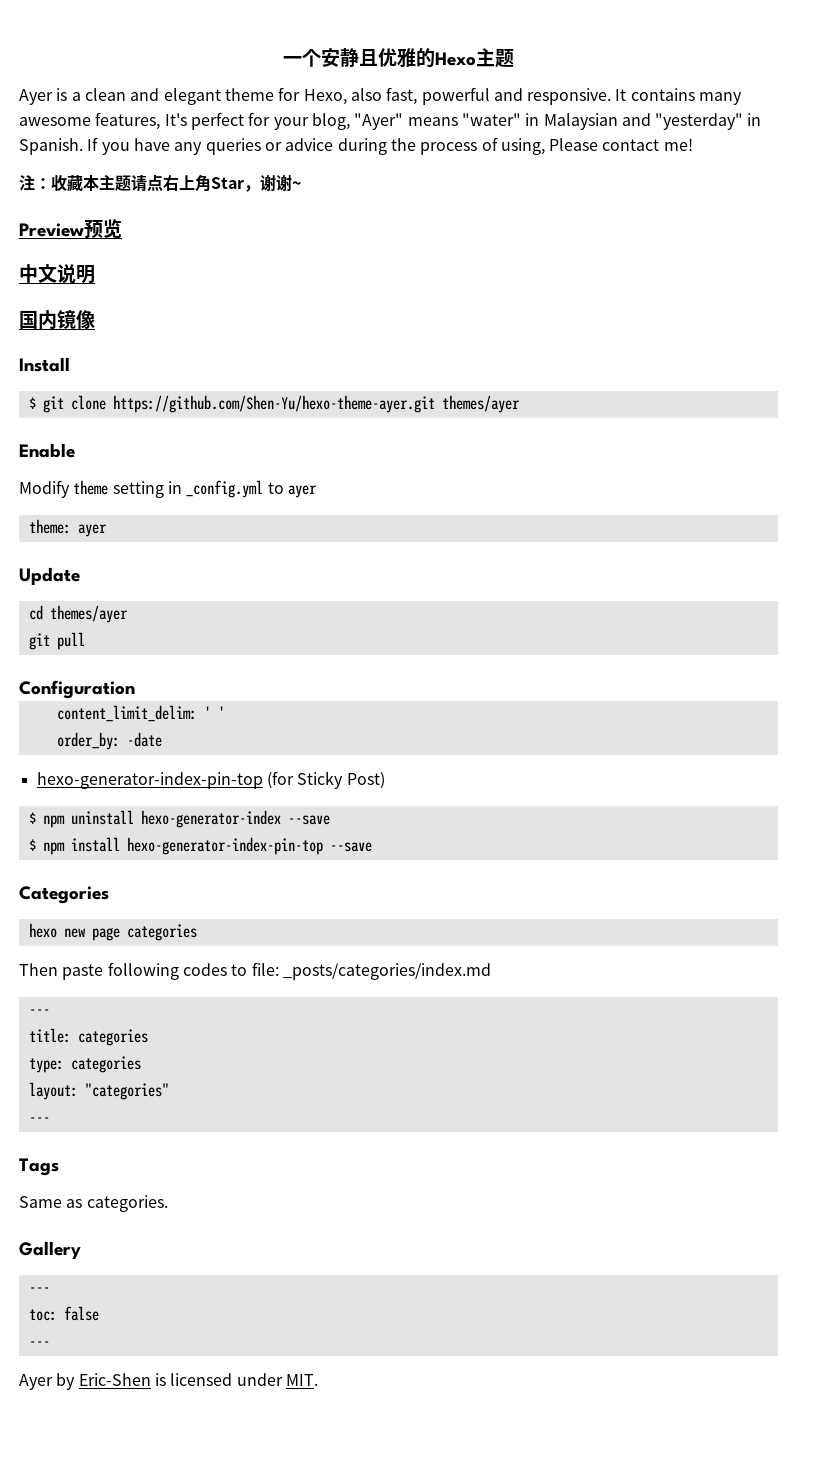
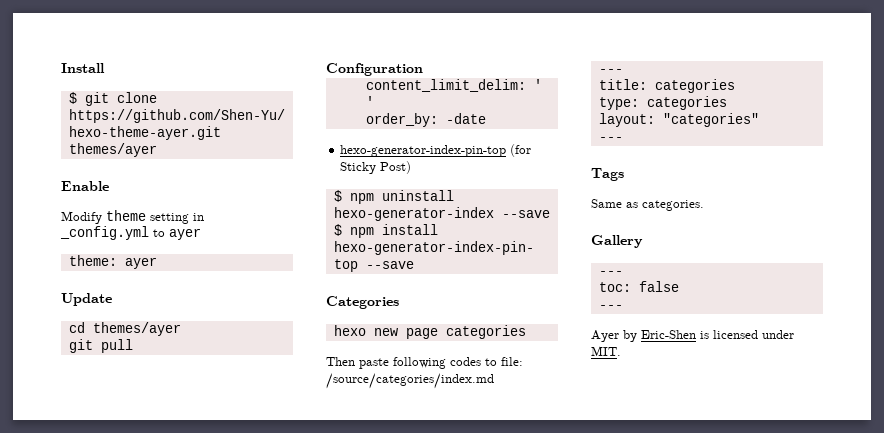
[283,48,514,68] [19,87,743,105] [19,112,762,130] [19,137,693,155] [19,174,301,192] [19,219,122,239] [19,264,95,284] [19,309,95,330] 一个安静且优雅的Hexo主题 // Ayer is a clean and elegant theme for Hexo, also fast, powerful and responsive. It contains many awesome features, It's perfect for your blog, "Ayer" means "water" in Malaysian and "yesterday" in Spanish. If you have any queries or advice during the process of using, Please contact me! // 注：收藏本主题请点右上角Star，谢谢~ // Preview预览 // 中文说明 // 国内镜像 // -> (61, 68) none
[282,963,491,980] _posts/categories/index.md -> [326,373,494,389] /source/categories/index.md

